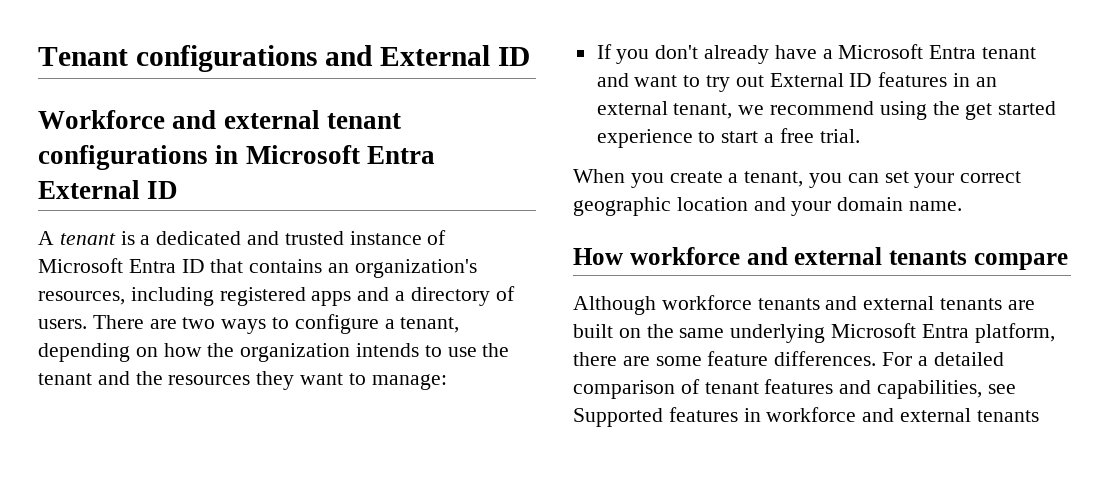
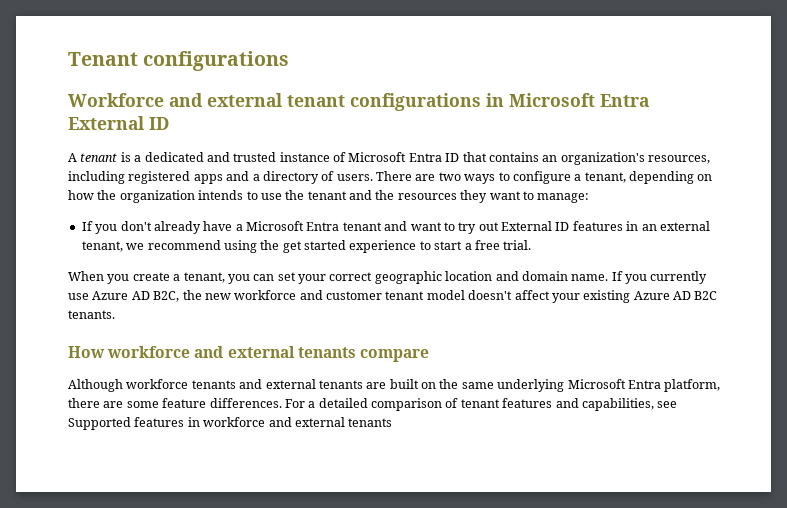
[324,45,530,66] and External ID -> (290, 61) none
[791,201,832,216] your -> (519, 276) none
(963, 206) none -> [611,271,708,284] [68,290,718,303] [68,310,115,319] If you currently use Azure AD B2C, the new workforce and customer tenant model doesn't affect your existing Azure AD B2C tenants.

